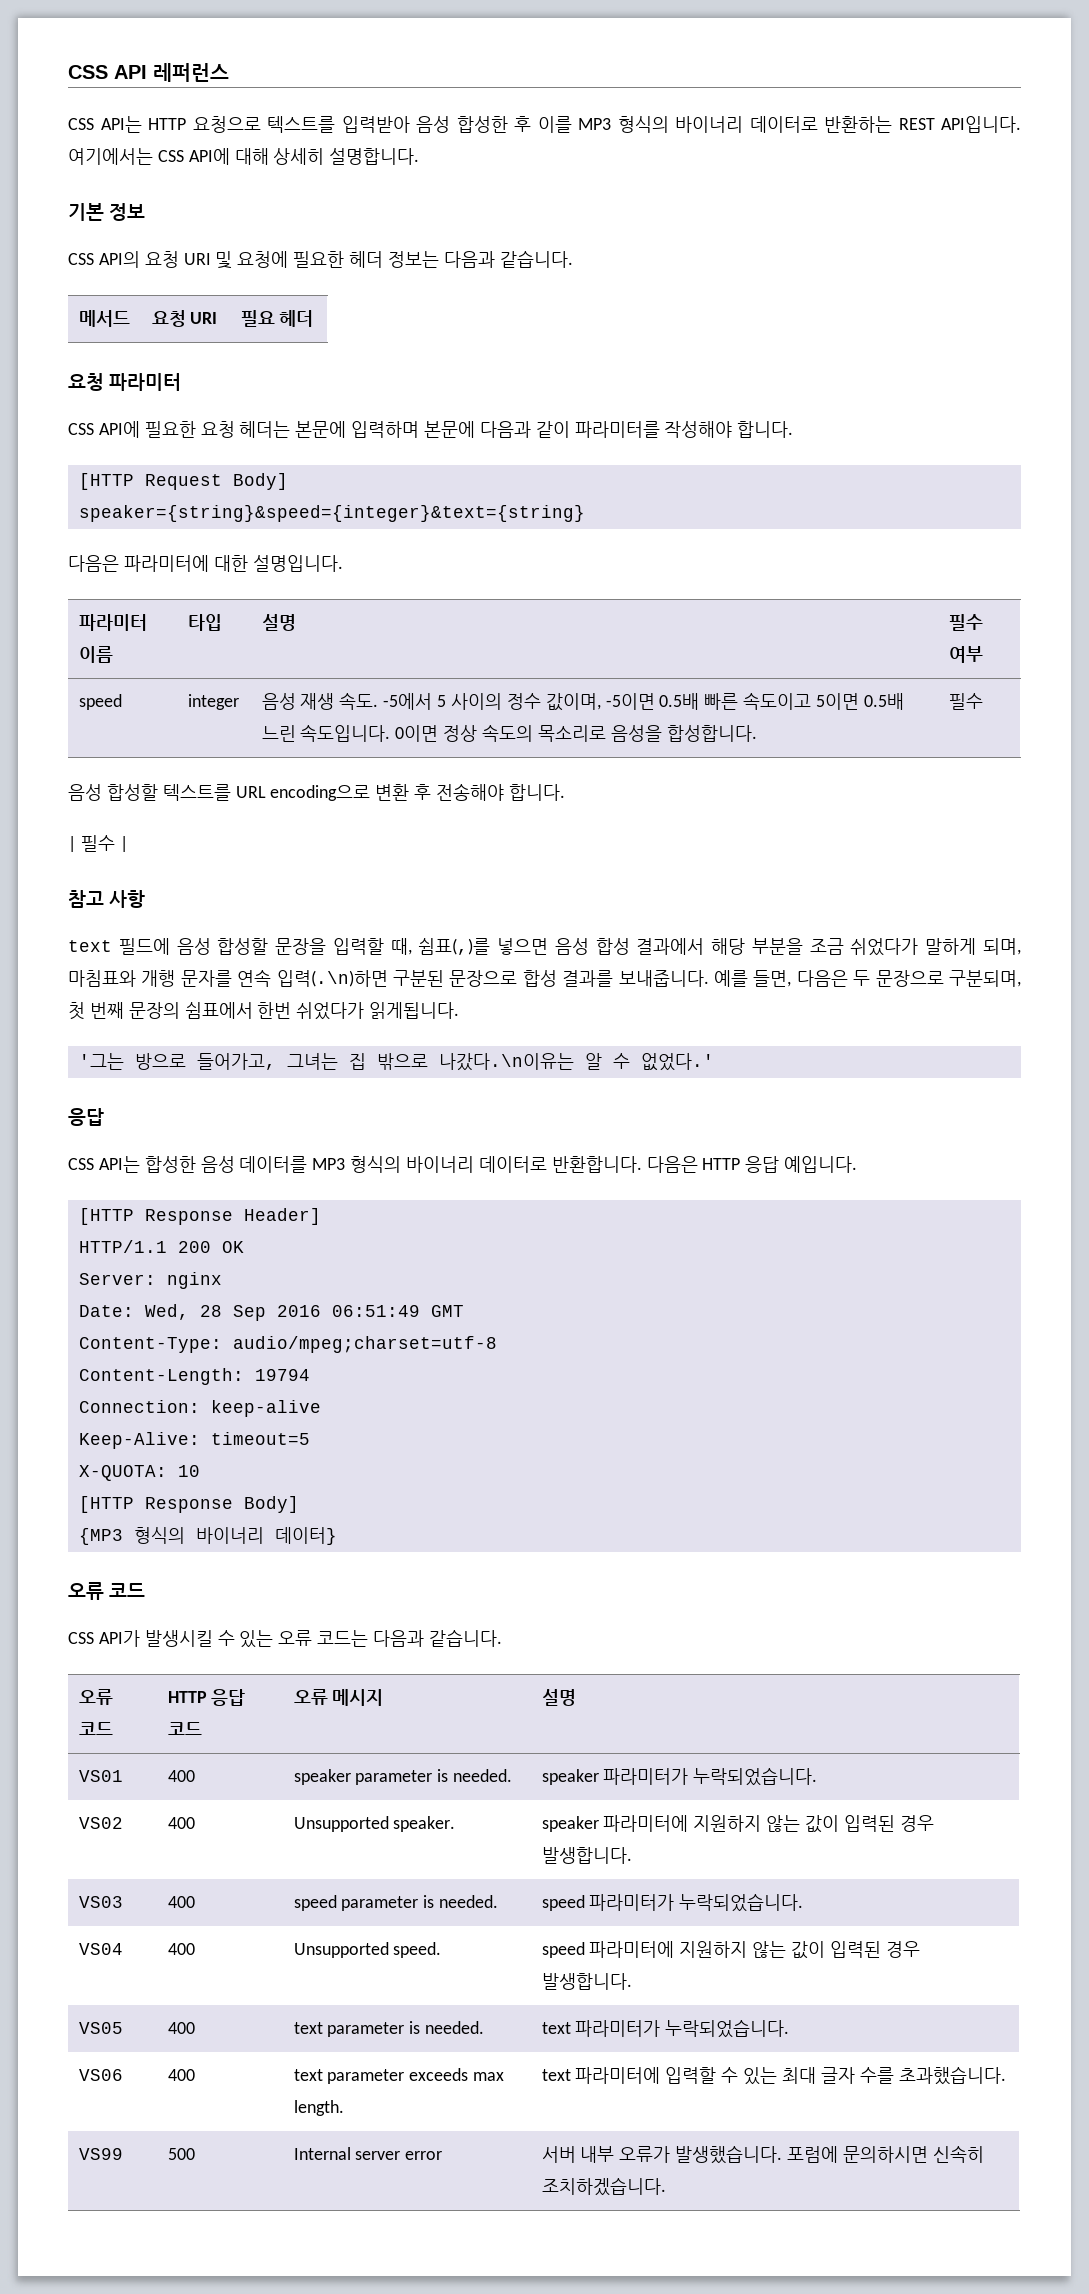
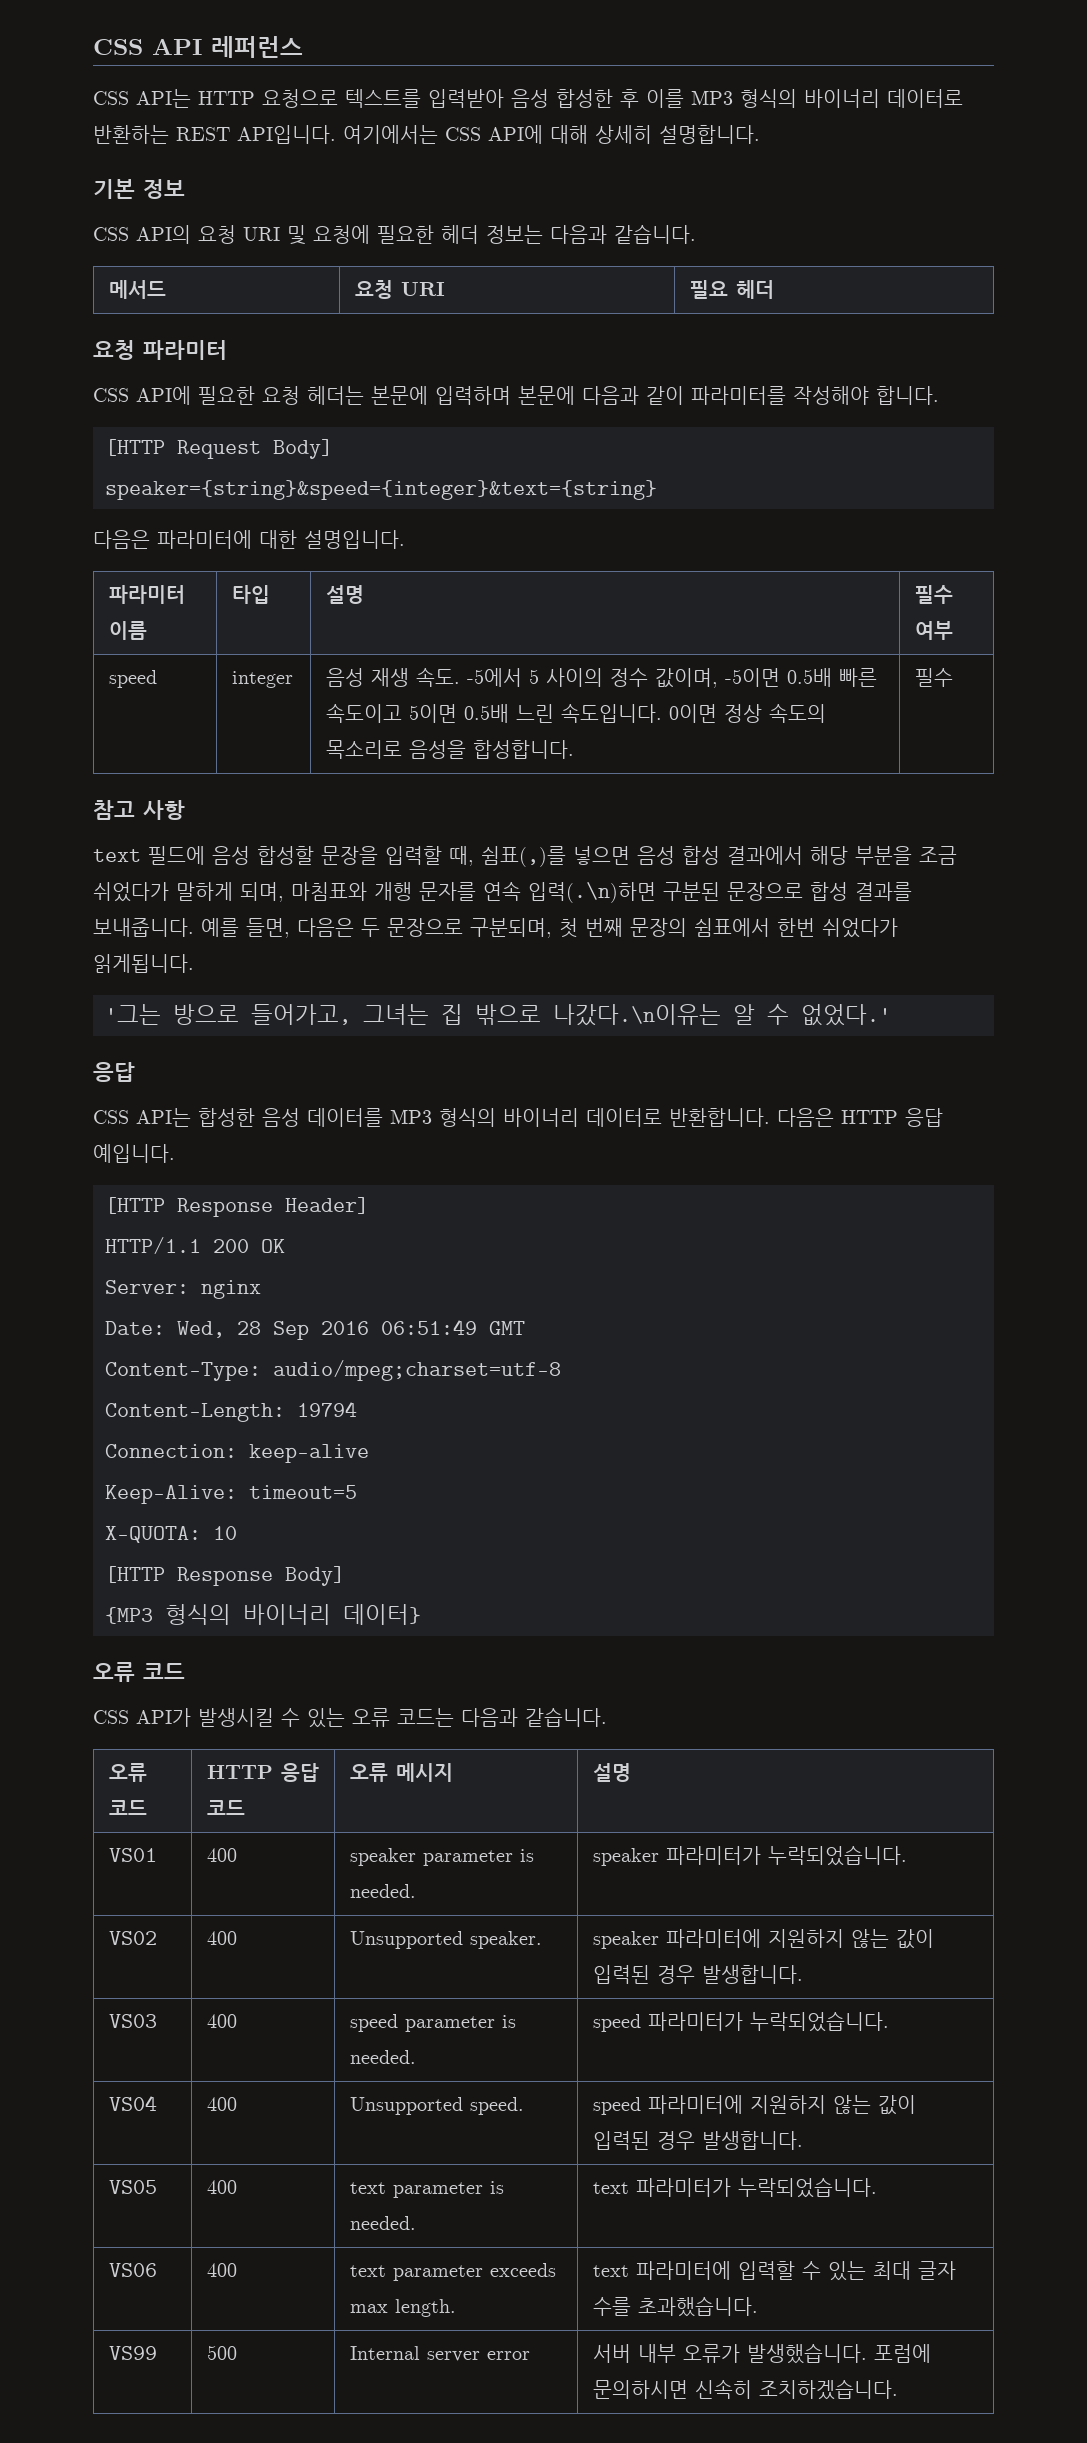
[68,783,565,801] [68,835,128,852] // 음성 합성할 텍스트를 URL encoding으로 변환 후 전송해야 합니다. // | 필수 | -> (953, 677) none

